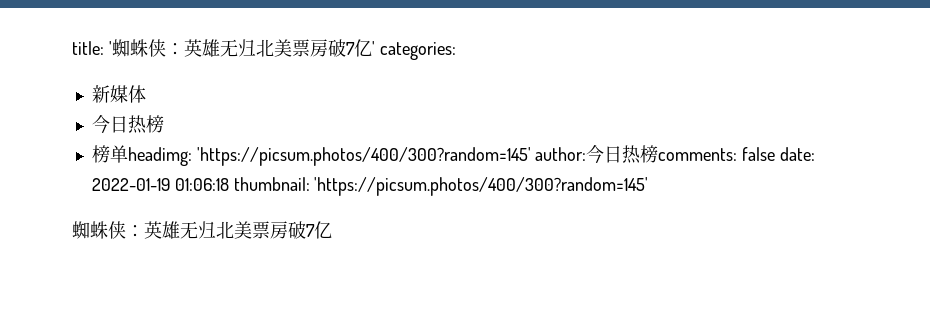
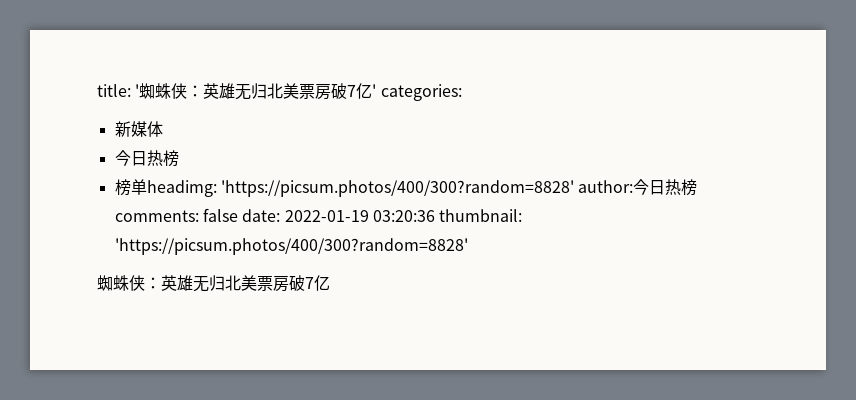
[196,147,531,166] 'https://picsum.photos/400/300?random=145' -> [220,180,574,197] 'https://picsum.photos/400/300?random=8828'
[174,177,649,196] 01:06:18 thumbnail: 'https://picsum.photos/400/300?random=145' -> [372,209,523,222] [114,238,468,255] 03:20:36 thumbnail: 'https://picsum.photos/400/300?random=8828'

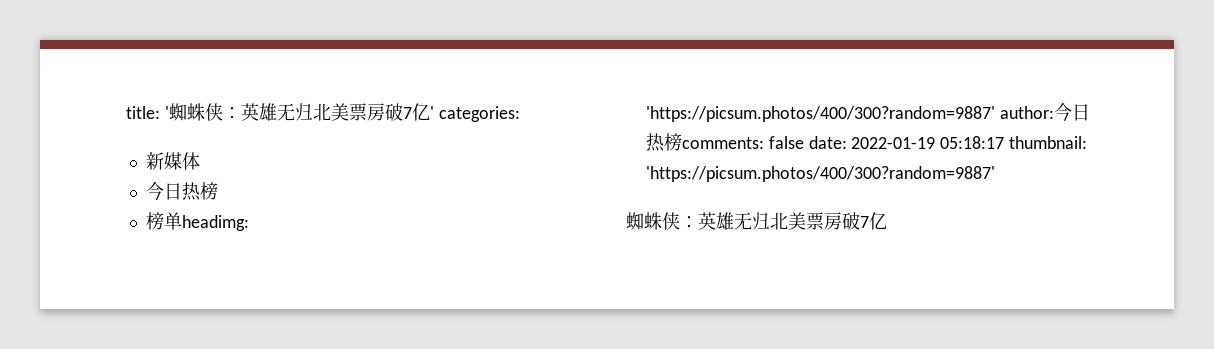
[220,180,574,197] 'https://picsum.photos/400/300?random=8828' -> [645,106,995,122] 'https://picsum.photos/400/300?random=9887'
[372,209,523,222] [114,238,468,255] 03:20:36 thumbnail: 'https://picsum.photos/400/300?random=8828' -> [940,136,1088,149] [645,166,995,182] 05:18:17 thumbnail: 'https://picsum.photos/400/300?random=9887'

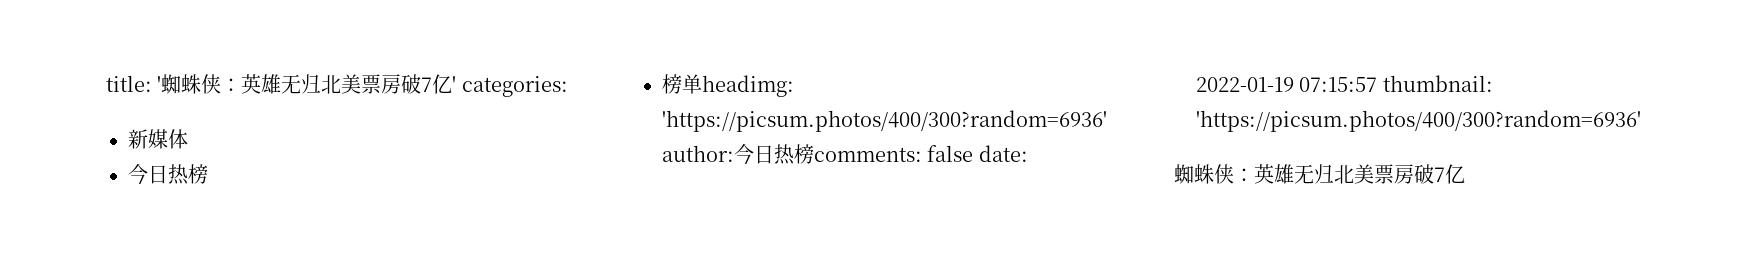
[645,106,995,122] 'https://picsum.photos/400/300?random=9887' -> [662,110,1107,132] 'https://picsum.photos/400/300?random=6936'
[940,136,1088,149] [645,166,995,182] 05:18:17 thumbnail: 'https://picsum.photos/400/300?random=9887' -> [1299,75,1493,92] [1196,110,1641,132] 07:15:57 thumbnail: 'https://picsum.photos/400/300?random=6936'

